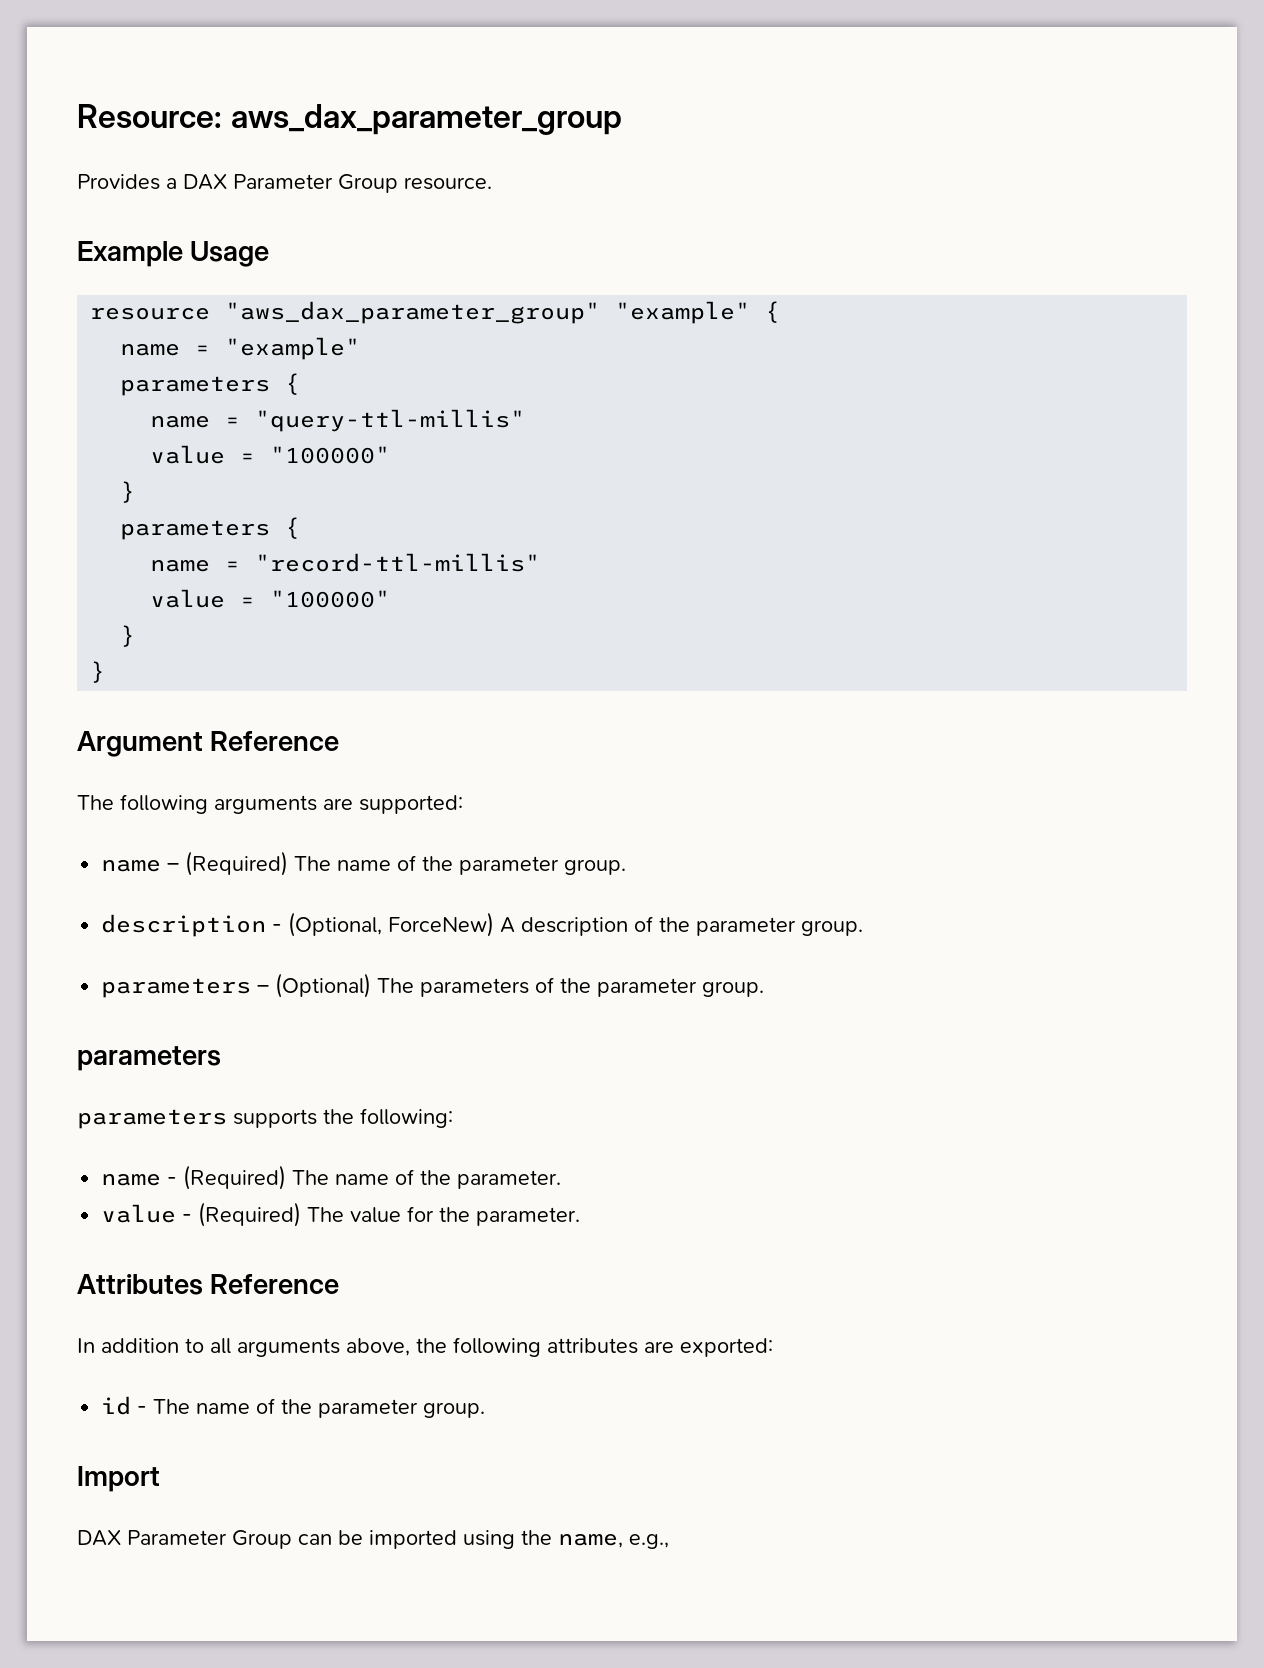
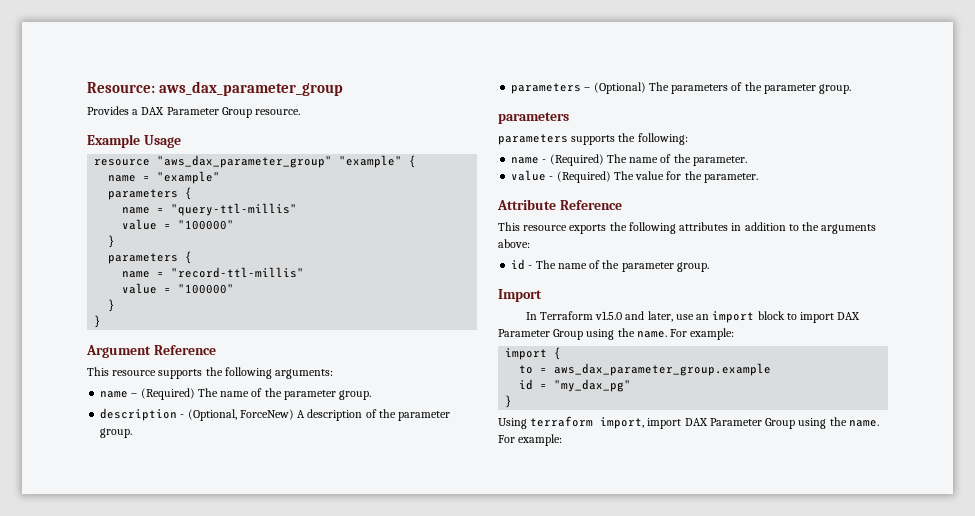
[77,794,463,814] The following arguments are supported: -> [87,367,334,379] This resource supports the following arguments:
[77,1274,340,1295] [77,1337,773,1357] Attributes Reference // In addition to all arguments above, the following attributes are exported: -> [497,199,622,210] [498,222,877,234] [498,239,530,248] Attribute Reference // This resource exports the following attributes in addition to the arguments above:
[77,1530,669,1549] DAX Parameter Group can be imported using the name, e.g., -> [525,311,861,323] [498,328,735,340] [505,347,562,360] [519,363,772,376] [519,379,632,392] [505,395,513,408] [498,416,879,429] [498,434,563,446] In Terraform v1.5.0 and later, use an import block to import DAX Parameter Group using the name. For example: // import { // to = aws_dax_parameter_group.example // id = "my_dax_pg" // } // Using terraform import, import DAX Parameter Group using the name. For example:

